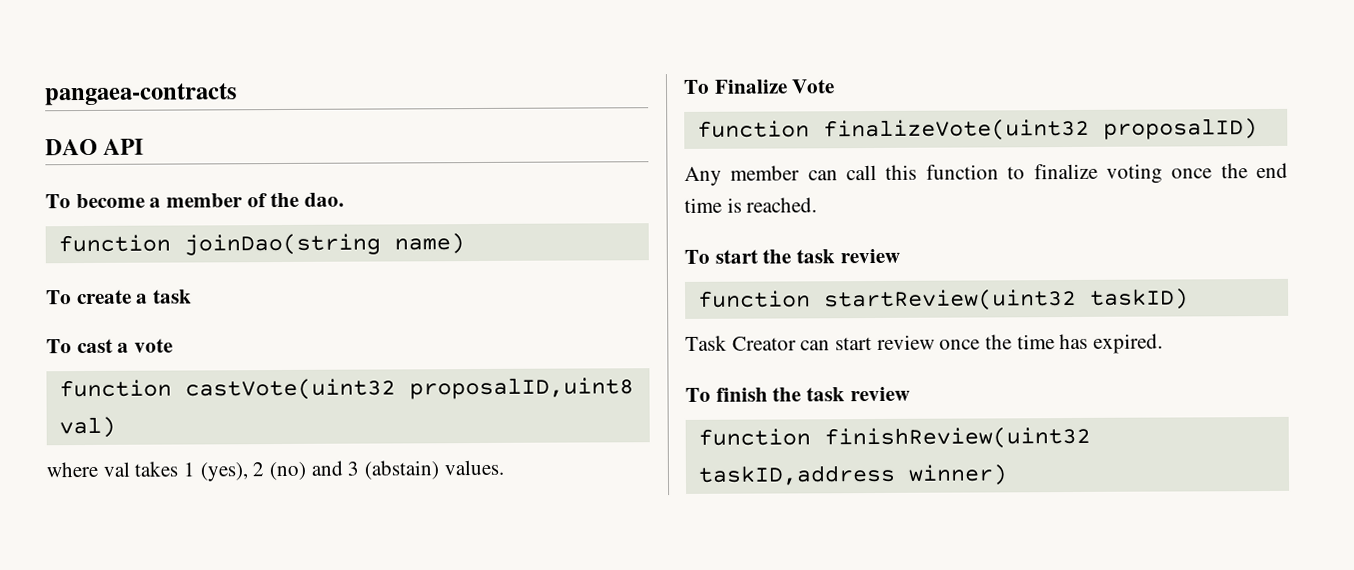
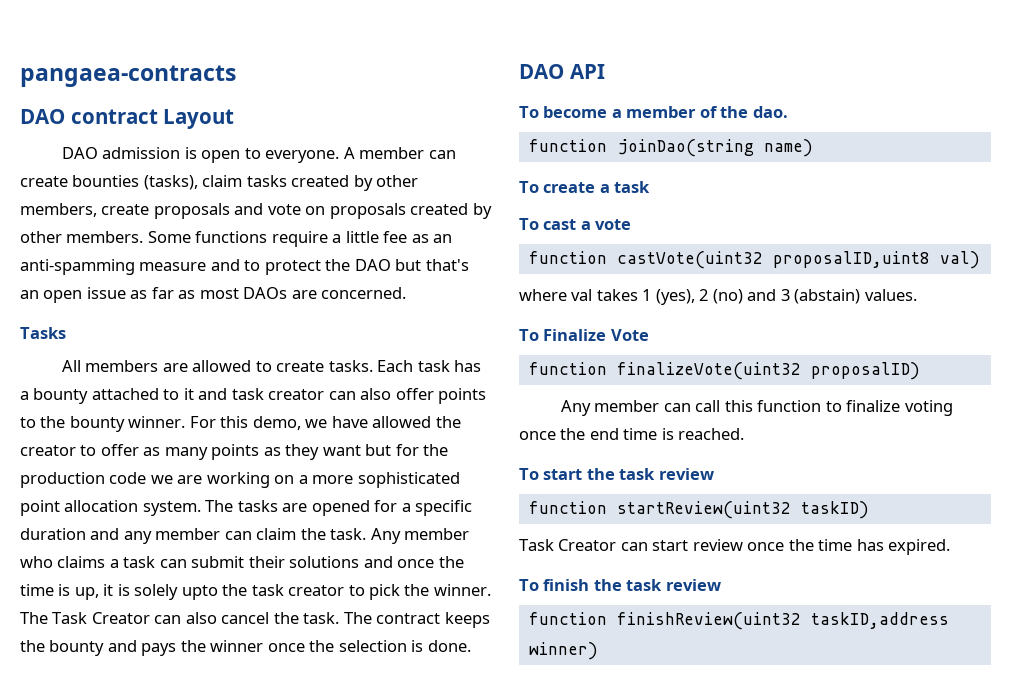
(238, 94) none -> [20,109,235,129] [61,147,456,163] [20,175,419,191] [20,203,492,219] [20,231,453,247] [20,259,469,275] [20,287,407,303] [20,327,66,339] [61,360,482,372] [20,388,487,404] [20,416,461,432] [20,444,449,460] [20,472,460,488] [20,500,473,516] [20,528,470,544] [20,556,464,568] [20,584,491,600] [20,612,490,628] [20,640,471,656] // DAO contract Layout // DAO admission is open to everyone. A member can create bounties (tasks), claim tasks created by other members, create proposals and vote on proposals created by other members. Some functions require a little fee as an anti-spamming measure and to protect the DAO but that's an open issue as far as most DAOs are concerned. // Tasks // All members are allowed to create tasks. Each task has a bounty attached to it and task creator can also offer points to the bounty winner. For this demo, we have allowed the creator to offer as many points as they want but for the production code we are working on a more sophisticated point allocation system. The tasks are opened for a specific duration and any member can claim the task. Any member who claims a task can submit their solutions and once the time is up, it is solely upto the task creator to pick the winner. The Task Creator can also cancel the task. The contract keeps the bounty and pays the winner once the selection is done.

